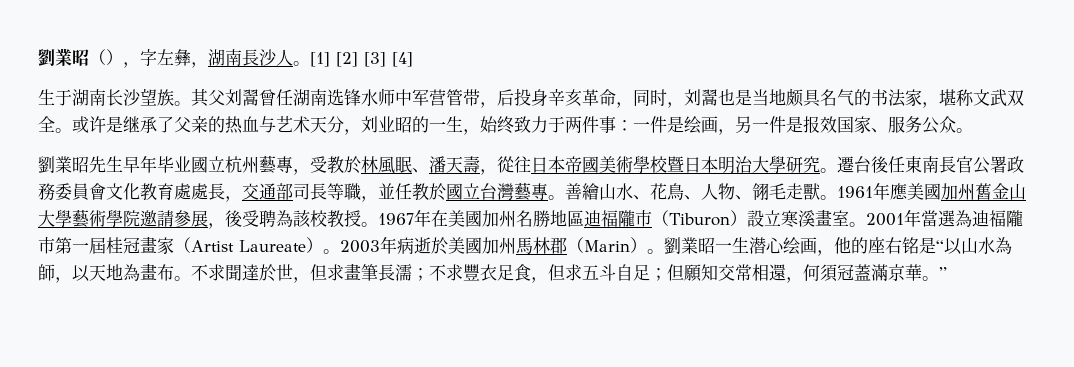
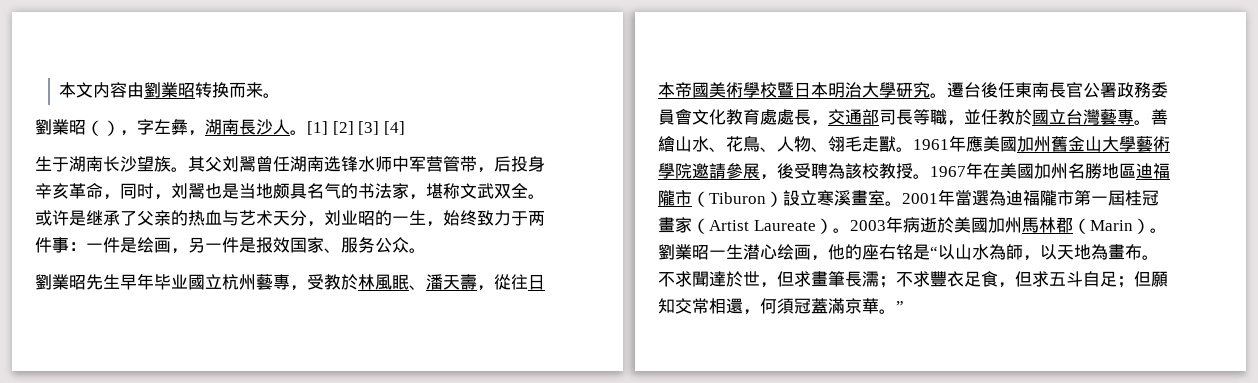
(38, 57) none -> [59,82,281,98] 本文内容由劉業昭转换而来。 //

